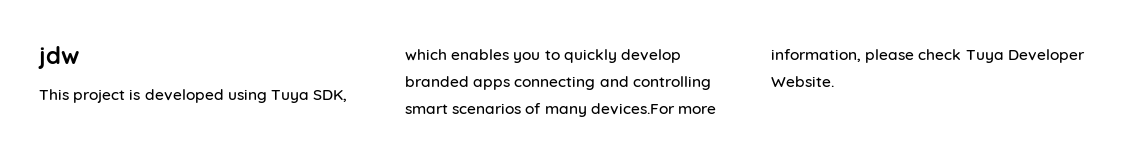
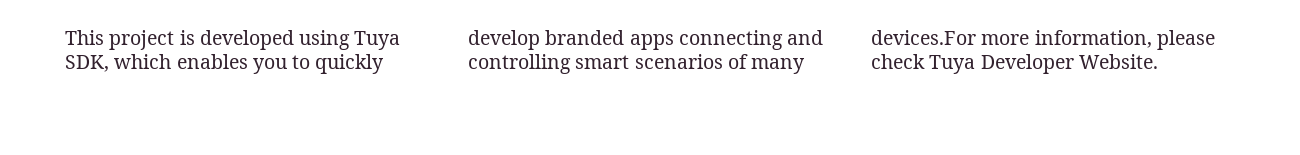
[38,46,79,69] jdw // -> (65, 37) none

